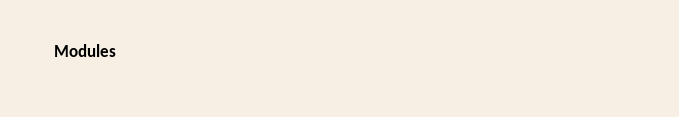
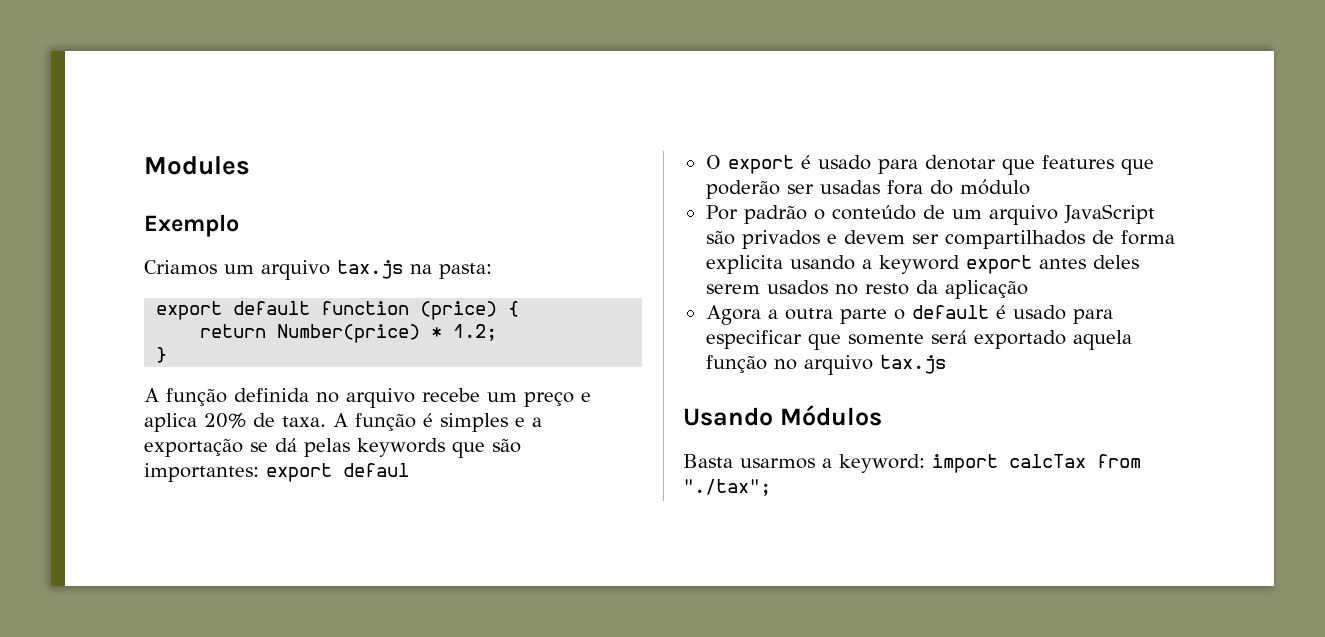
(116, 50) none -> [144,214,239,237] [144,260,492,280] [156,301,520,320] [200,324,498,343] [156,347,168,363] [144,388,591,408] [144,413,542,432] [144,438,521,458] [144,463,409,482] [705,155,1154,175] [705,179,1030,199] [705,204,1155,225] [705,230,1175,249] [705,255,1139,274] [705,280,1028,299] [705,305,1113,325] [705,330,1132,350] [705,355,946,375] [683,405,882,426] [683,454,1141,473] [683,479,771,496] // Exemplo // Criamos um arquivo tax.js na pasta: // export default function (price) { // return Number(price) * 1.2; // } // A função definida no arquivo recebe um preço e aplica 20% de taxa. A função é simples e a exportação se dá pelas keywords que são importantes: export defaul // O export é usado para denotar que features que poderão ser usadas fora do módulo // Por padrão o conteúdo de um arquivo JavaScript são privados e devem ser compartilhados de forma explicita usando a keyword export antes deles serem usados no resto da aplicação // Agora a outra parte o default é usado para especificar que somente será exportado aquela função no arquivo tax.js // Usando Módulos // Basta usarmos a keyword: import calcTax from "./tax";

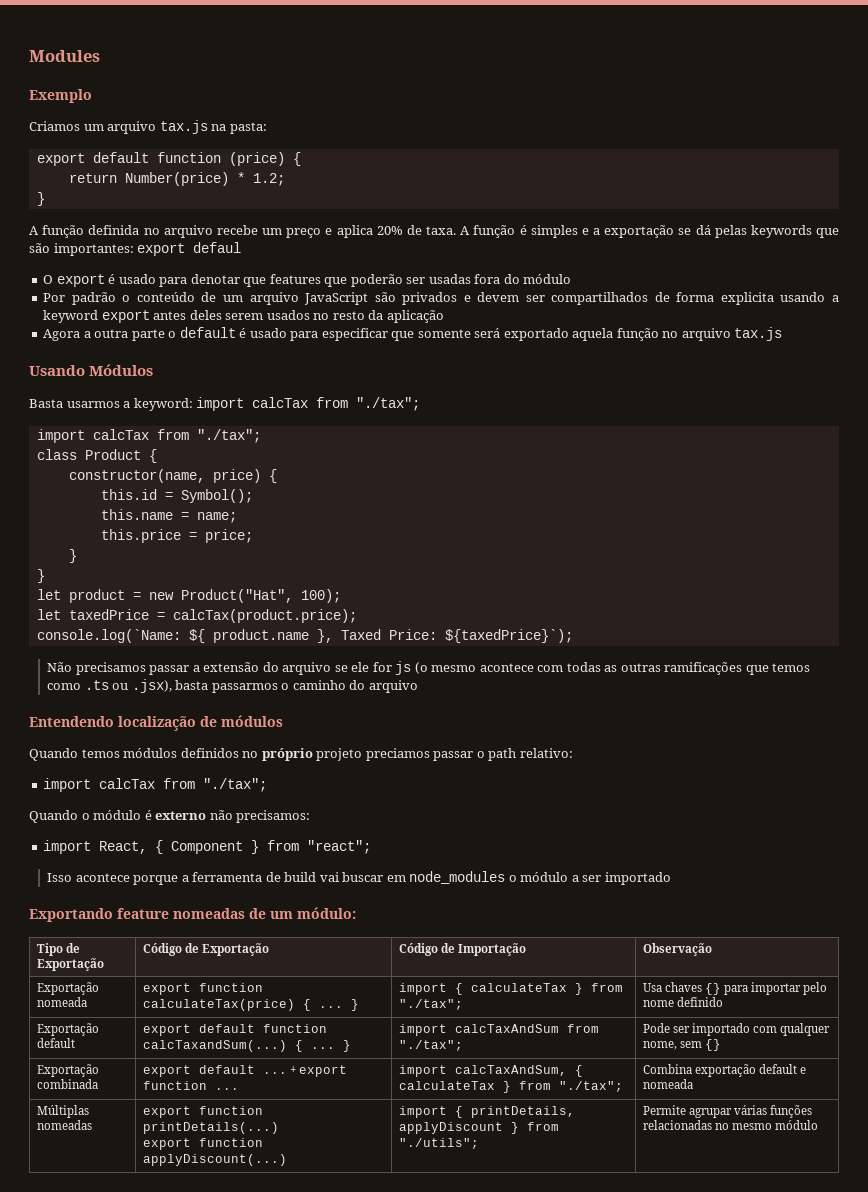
(771, 487) none -> [36,429,261,443] [36,449,157,463] [68,469,277,483] [100,489,253,503] [100,509,237,523] [100,529,253,543] [68,549,77,563] [36,569,45,583] [36,589,341,603] [36,609,357,623] [36,629,573,643] [47,661,811,675] [47,679,418,693] [29,715,283,731] [29,748,573,761] [43,778,268,792] [29,810,311,823] [43,840,372,854] [47,871,671,885] [29,907,356,922] [36,943,80,956] [36,958,104,971] [142,943,269,956] [398,943,526,956] [642,943,712,956] [36,982,99,995] [36,997,87,1007] [142,983,263,995] [142,999,359,1011] [398,983,623,995] [398,999,463,1010] [642,982,828,995] [642,997,723,1007] [36,1023,99,1036] [36,1038,75,1048] [142,1024,327,1036] [142,1040,351,1052] [398,1024,599,1036] [398,1040,463,1051] [642,1023,831,1036] [642,1039,721,1051] [36,1064,99,1077] [36,1079,98,1089] [142,1065,347,1077] [142,1081,239,1090] [398,1065,583,1077] [398,1081,623,1093] [642,1064,806,1077] [642,1079,693,1089] [36,1105,89,1118] [36,1120,92,1130] [142,1106,263,1118] [142,1122,279,1134] [142,1138,263,1150] [142,1154,287,1166] [398,1106,575,1118] [398,1122,559,1134] [398,1138,479,1149] [642,1105,812,1118] [642,1120,818,1130] // import calcTax from "./tax"; // class Product { // constructor(name, price) { // this.id = Symbol(); // this.name = name; // this.price = price; // } // } // let product = new Product("Hat", 100); // let taxedPrice = calcTax(product.price); // console.log(`Name: ${ product.name }, Taxed Price: ${taxedPrice}`); // Não precisamos passar a extensão do arquivo se ele for js (o mesmo acontece com todas as outras ramificações que temos como .ts ou .jsx), basta passarmos o caminho do arquivo // Entendendo localização de módulos // Quando temos módulos definidos no próprio projeto preciamos passar o path relativo: // import calcTax from "./tax"; // Quando o módulo é externo não precisamos: // import React, { Component } from "react"; // Isso acontece porque a ferramenta de build vai buscar em node_modules o módulo a ser importado // Exportando feature nomeadas de um módulo: // Tipo de Exportação | Código de Exportação | Código de Importação | Observação // Exportação nomeada | export function calculateTax(price) { ... } | import { calculateTax } from "./tax"; | Usa chaves {} para importar pelo nome definido // Exportação default | export default function calcTaxandSum(...) { ... } | import calcTaxAndSum from "./tax"; | Pode ser importado com qualquer nome, sem {} // Exportação combinada | export default ... + export function ... | import calcTaxAndSum, { calculateTax } from "./tax"; | Combina exportação default e nomeada // Múltiplas nomeadas | export function printDetails(...) // export function applyDiscount(...) | import { printDetails, applyDiscount } from "./utils"; | Permite agrupar várias funções relacionadas no mesmo módulo

